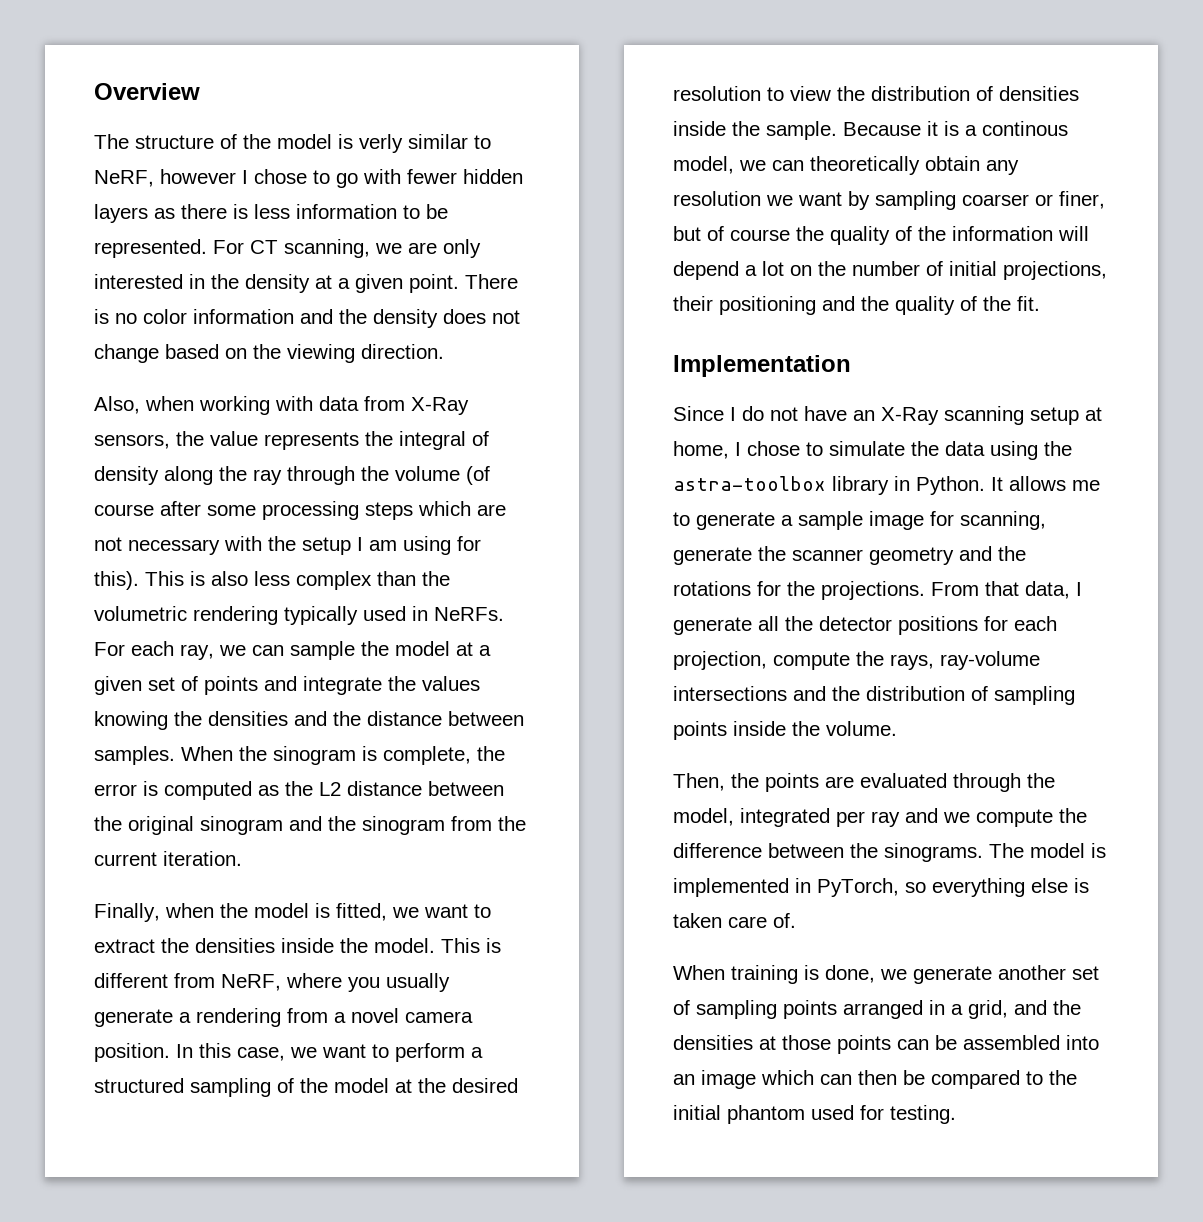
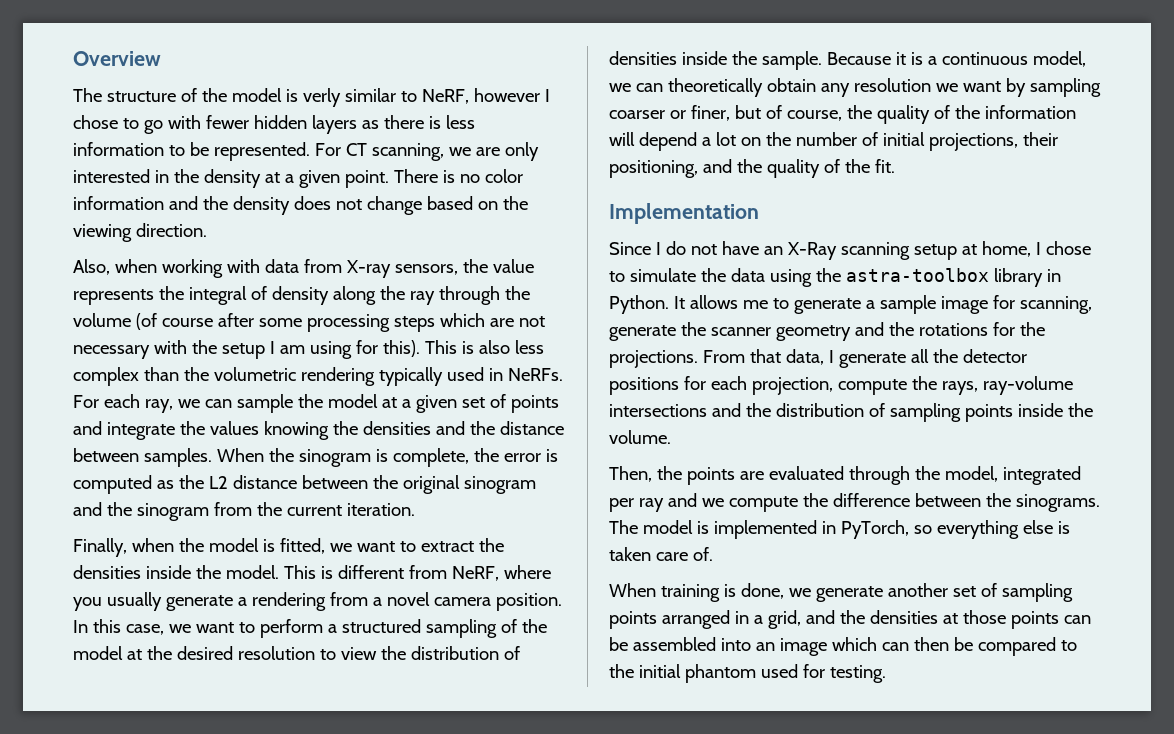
[411,397,469,415] X-Ray -> [346,260,391,278] X-ray
[982,121,1068,136] continous -> [941,52,1028,65] continuous
[730,229,790,241] course -> [786,110,842,121] course,
[719,296,816,315] positioning -> [609,160,698,178] positioning,

